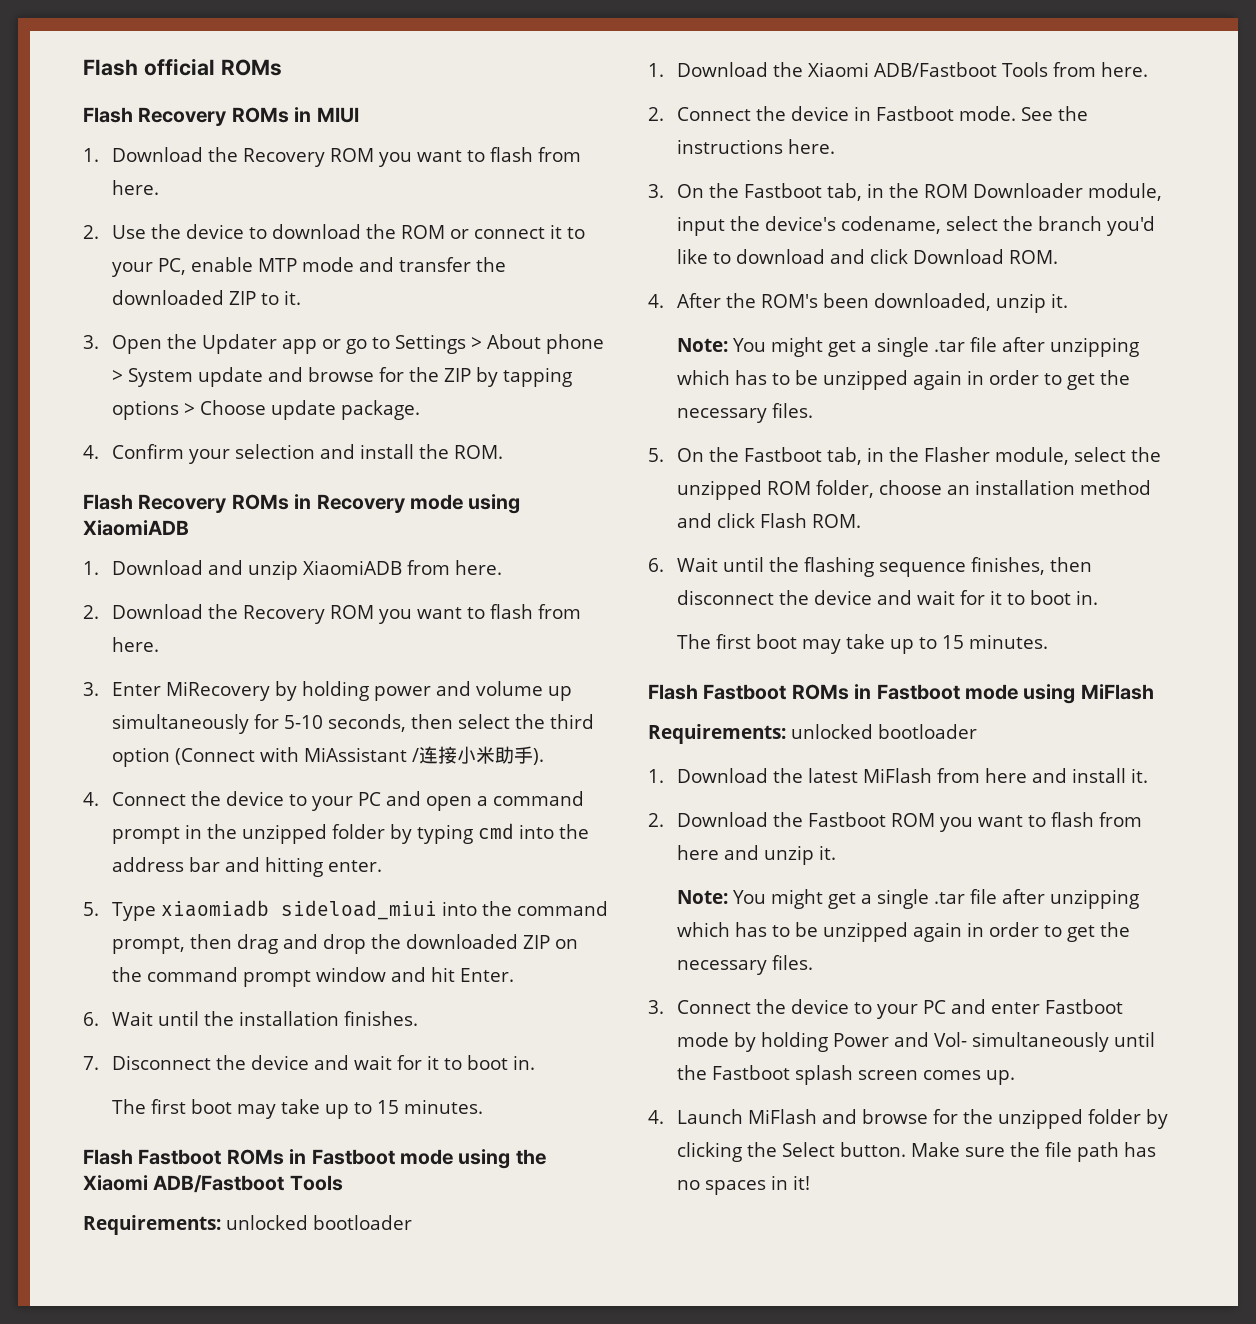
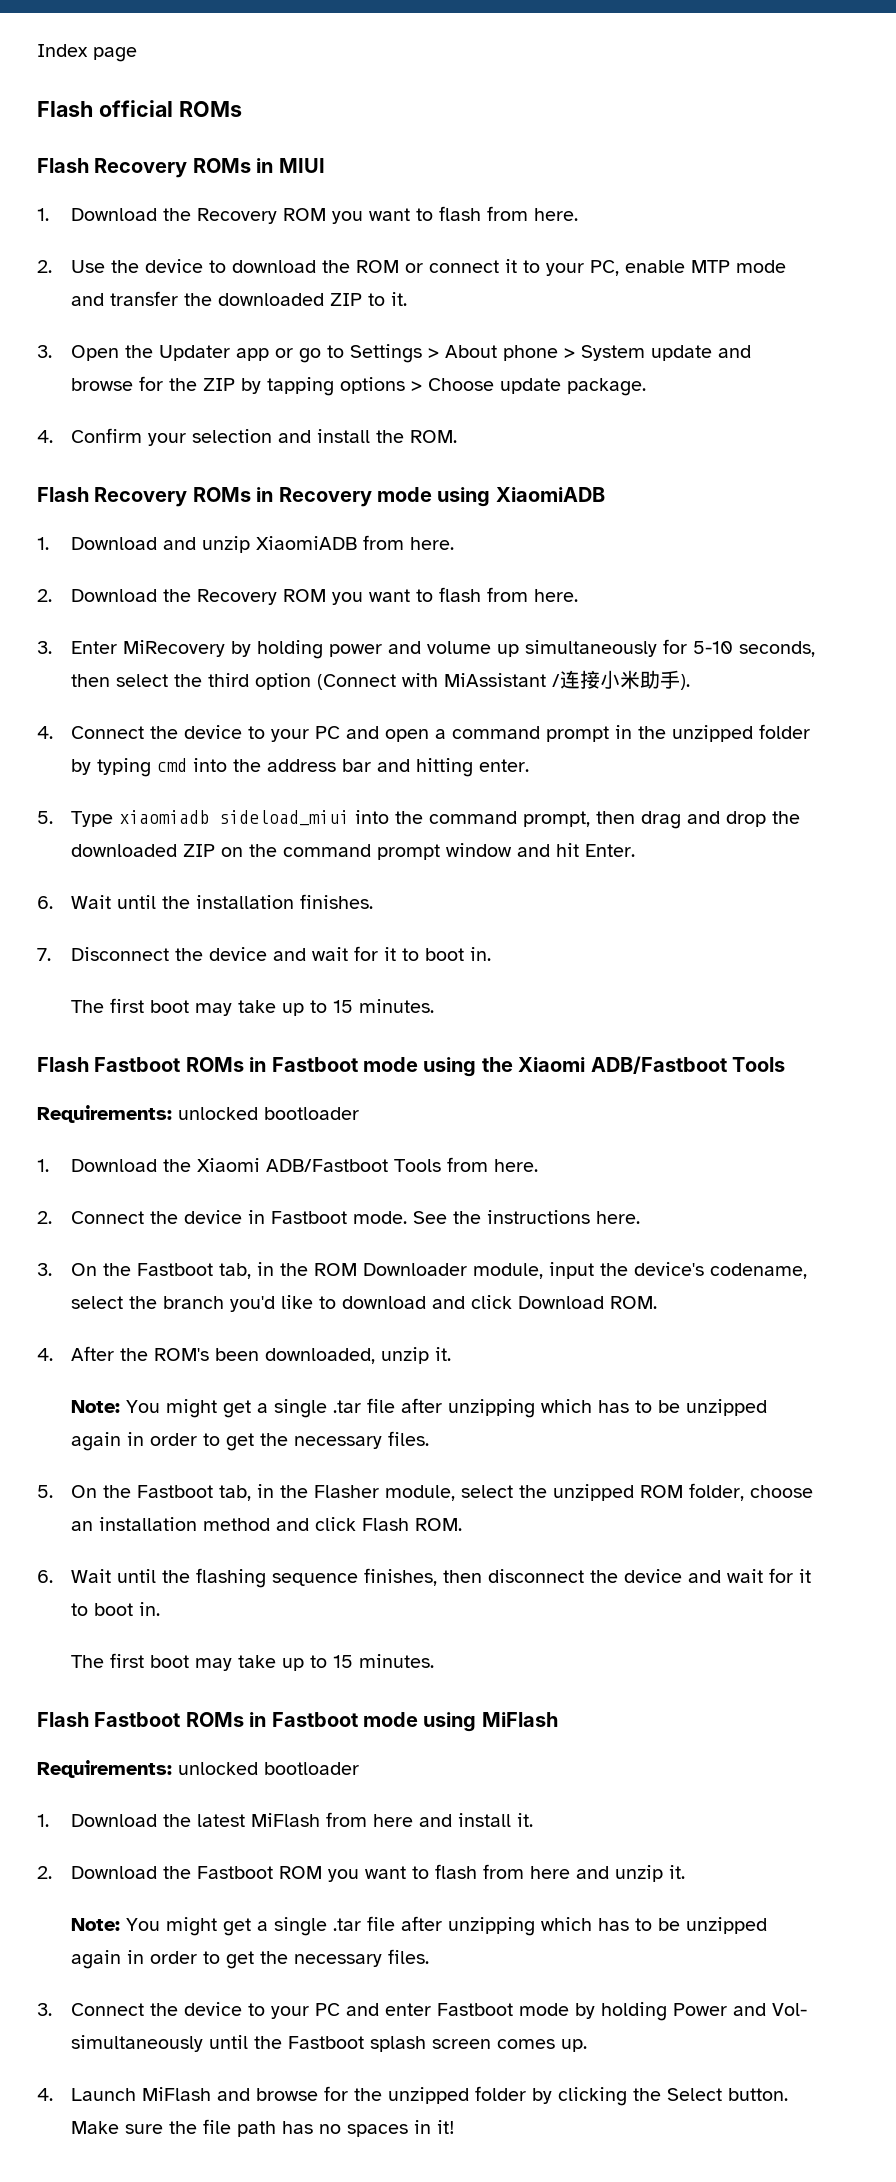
(83, 67) none -> [37,44,137,62] Index page //

